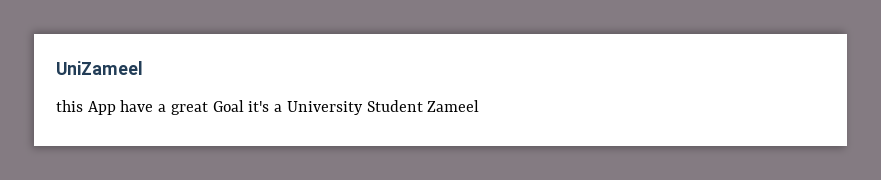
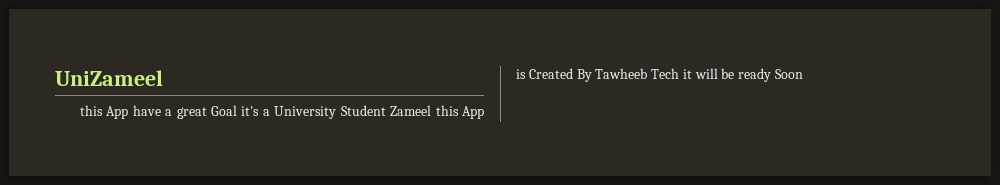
(480, 106) none -> [435,105,484,119] [516,68,804,82] this App is Created By Tawheeb Tech it will be ready Soon

